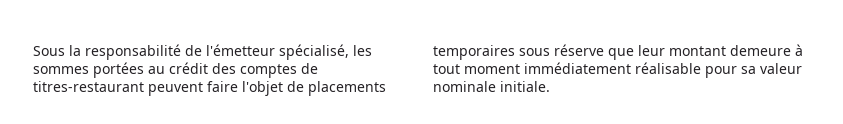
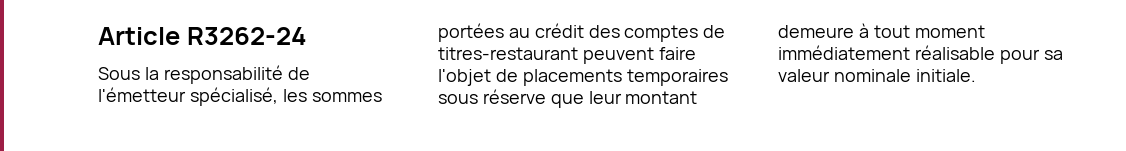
(33, 51) none -> [98,27,307,45] Article R3262-24 //

